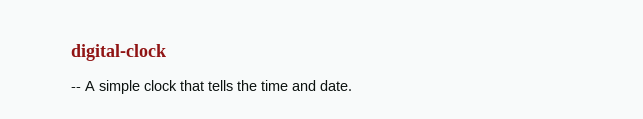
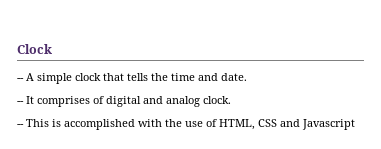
[71,44,166,61] digital-clock -> [17,44,52,54] Clock
(352, 85) none -> [17,96,231,107] [17,119,355,130] // -- It comprises of digital and analog clock. // -- This is accomplished with the use of HTML, CSS and Javascript

